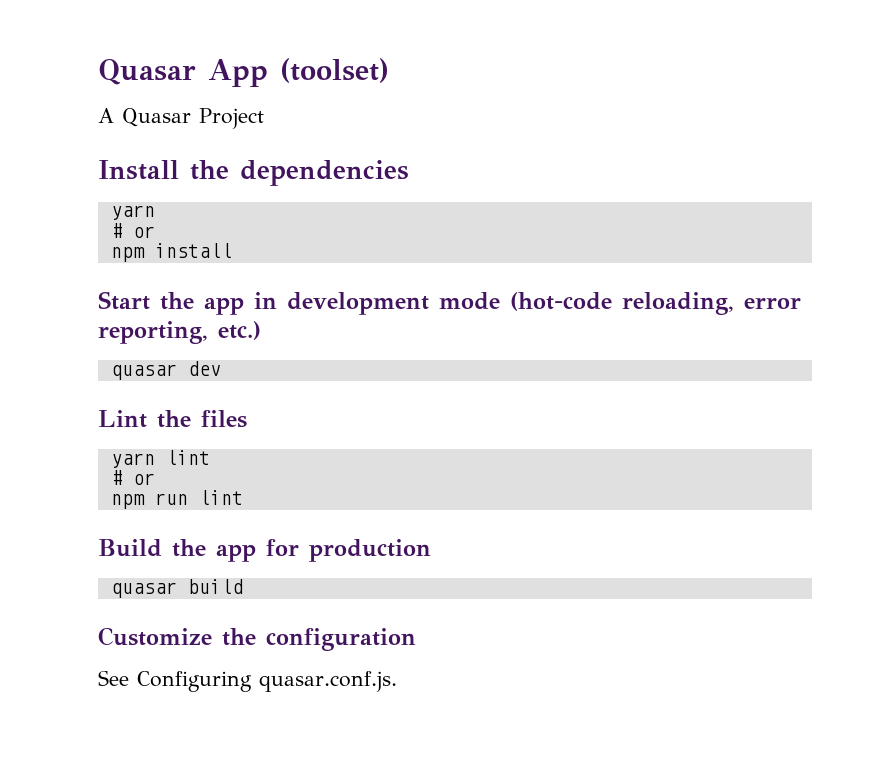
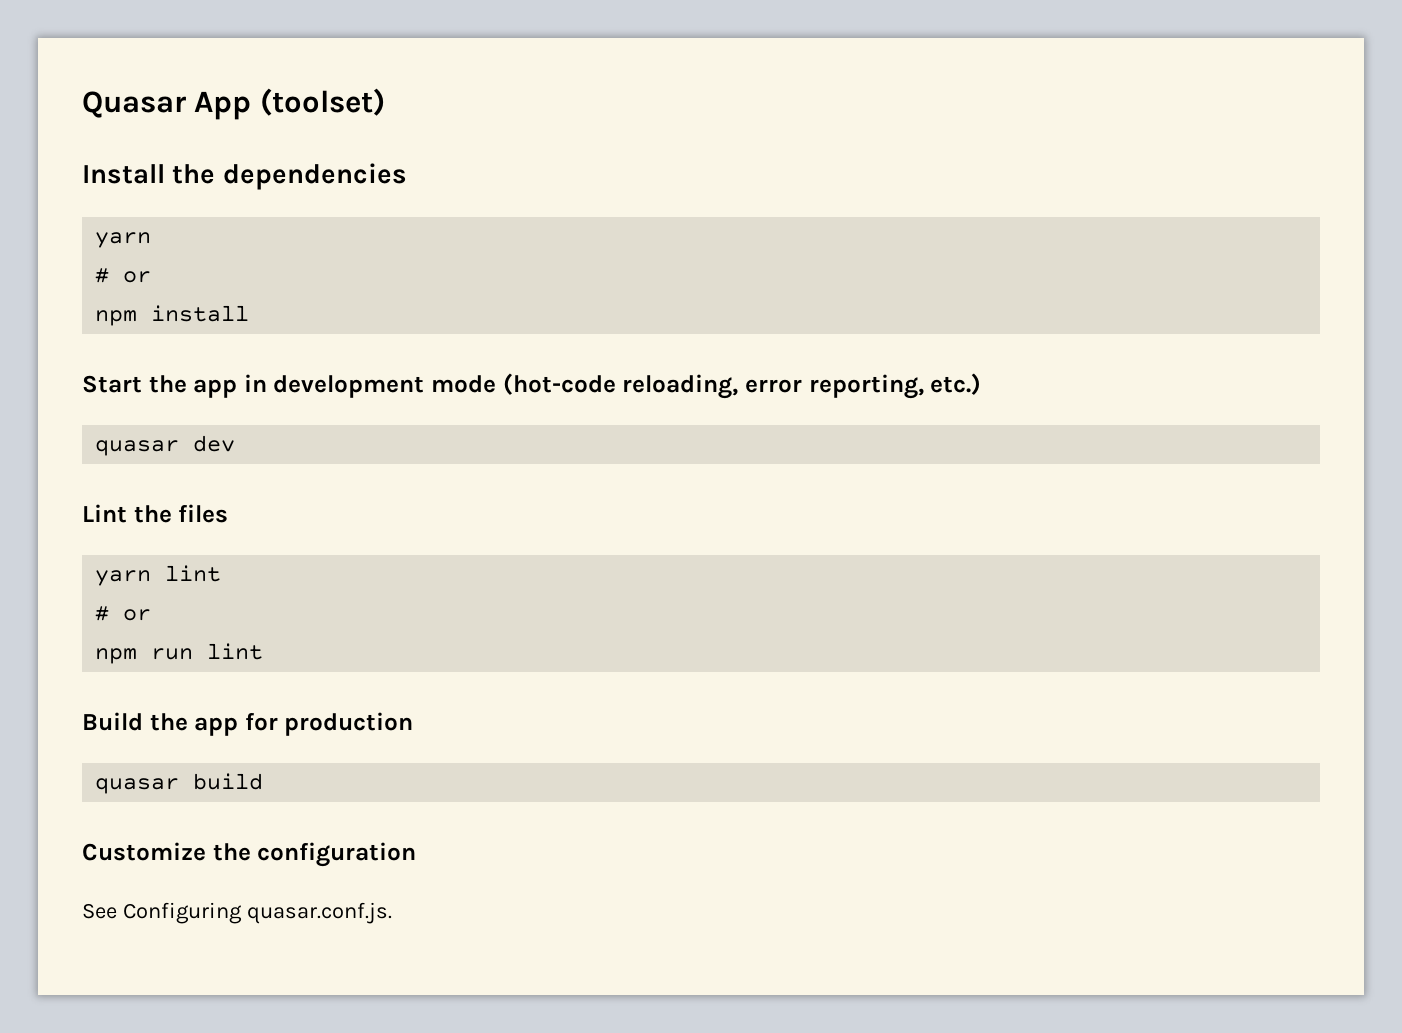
[98,108,264,129] // A Quasar Project -> (385, 102) none

